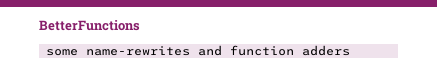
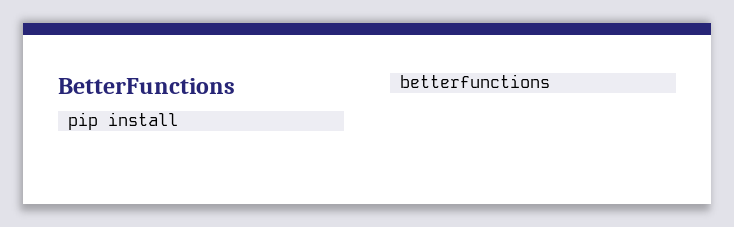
[45,45,350,56] some name-rewrites and function adders -> [67,112,178,130] [399,74,550,88] pip install betterfunctions

